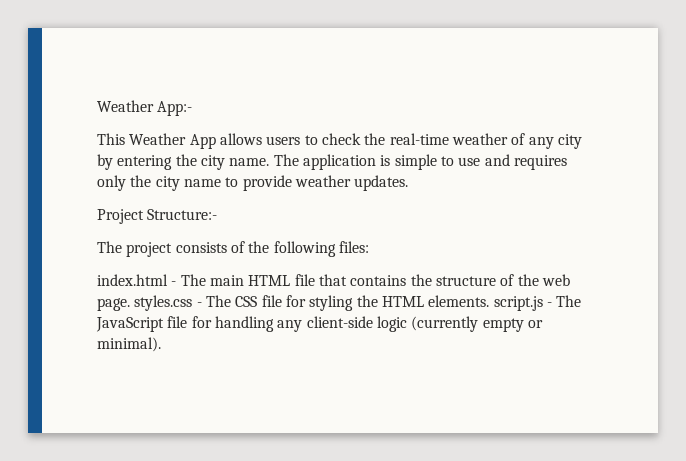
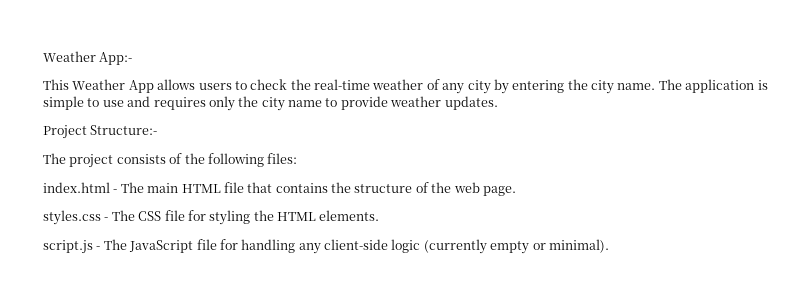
(130, 304) none -> (516, 191) //
(490, 301) none -> (380, 215) //

